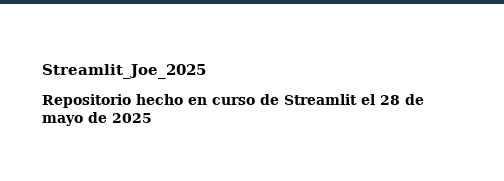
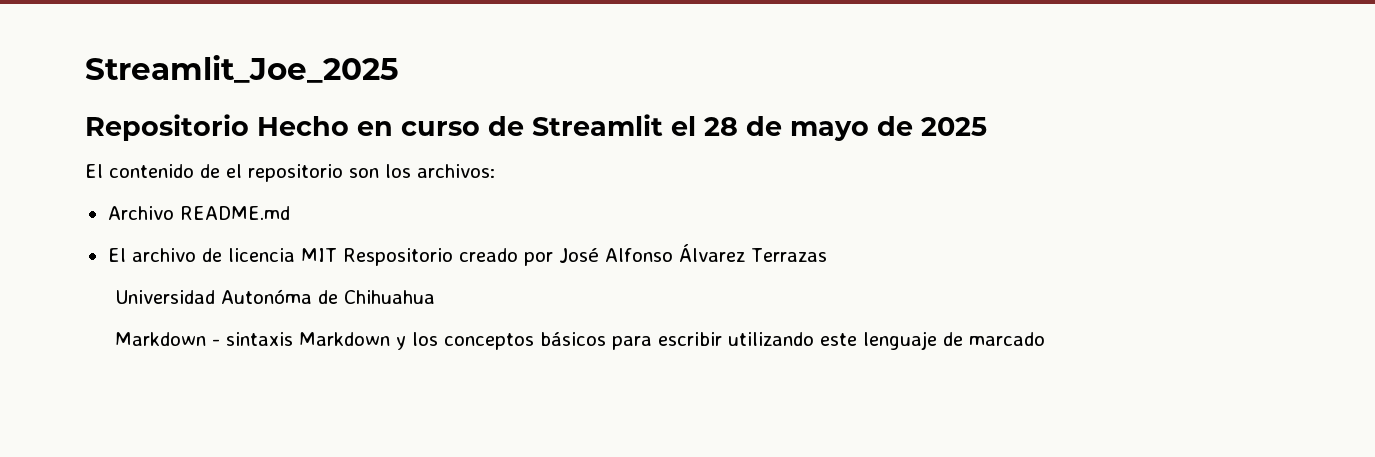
[136,94,183,105] hecho -> [257,116,349,136] Hecho
(152, 118) none -> [85,164,495,182] [107,206,290,220] [107,244,827,266] [114,289,435,304] [114,331,1045,350] // El contenido de el repositorio son los archivos: // Archivo README.md // El archivo de licencia MIT Respositorio creado por José Alfonso Álvarez Terrazas // Universidad Autonóma de Chihuahua // Markdown - sintaxis Markdown y los conceptos básicos para escribir utilizando este lenguaje de marcado

